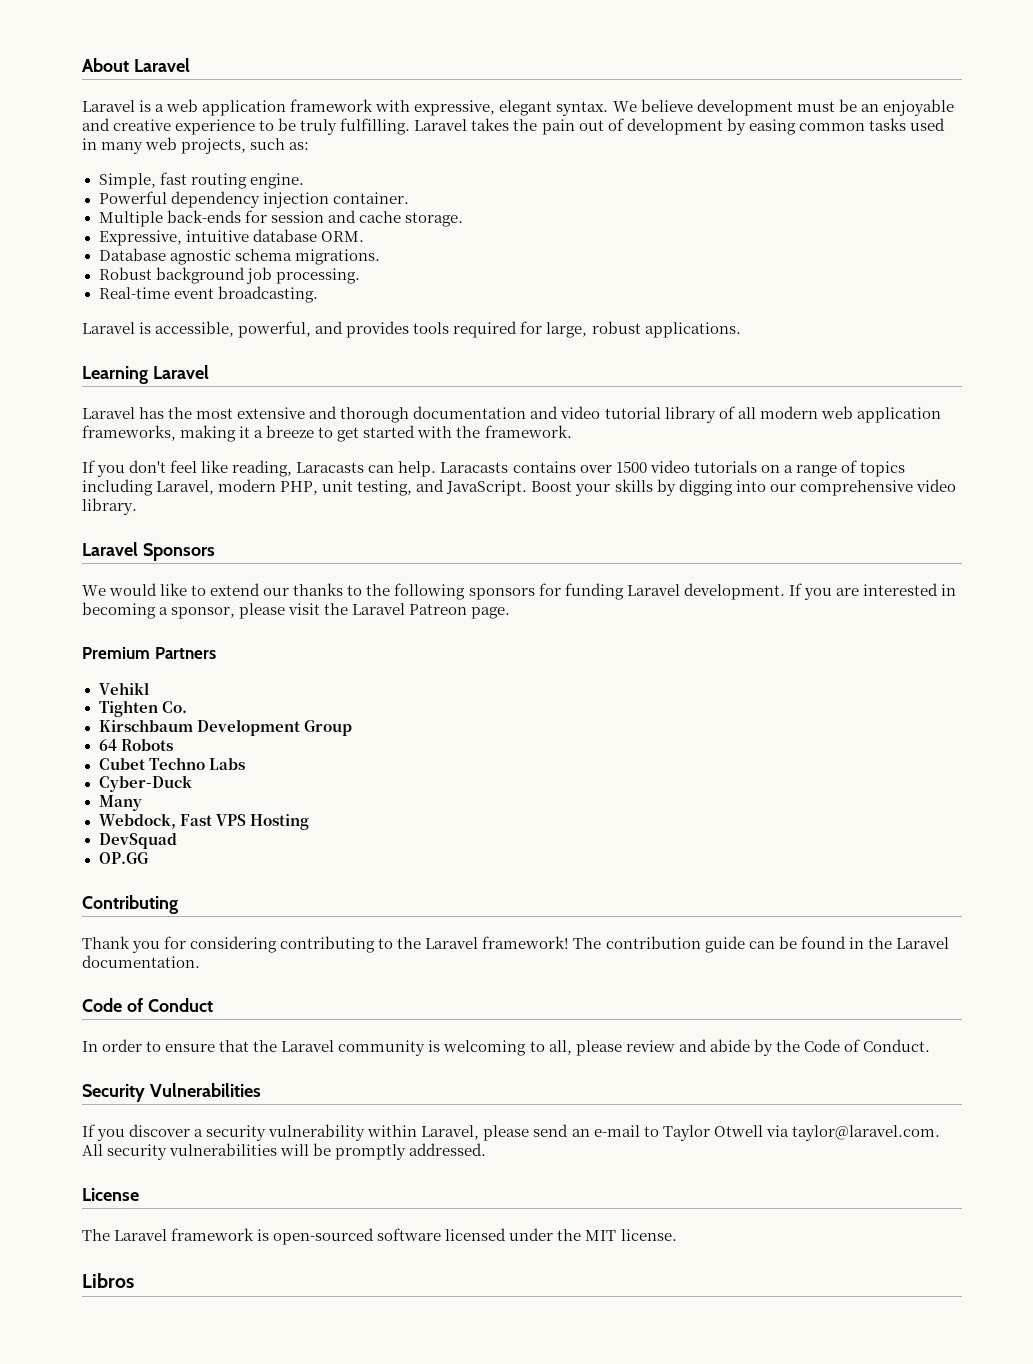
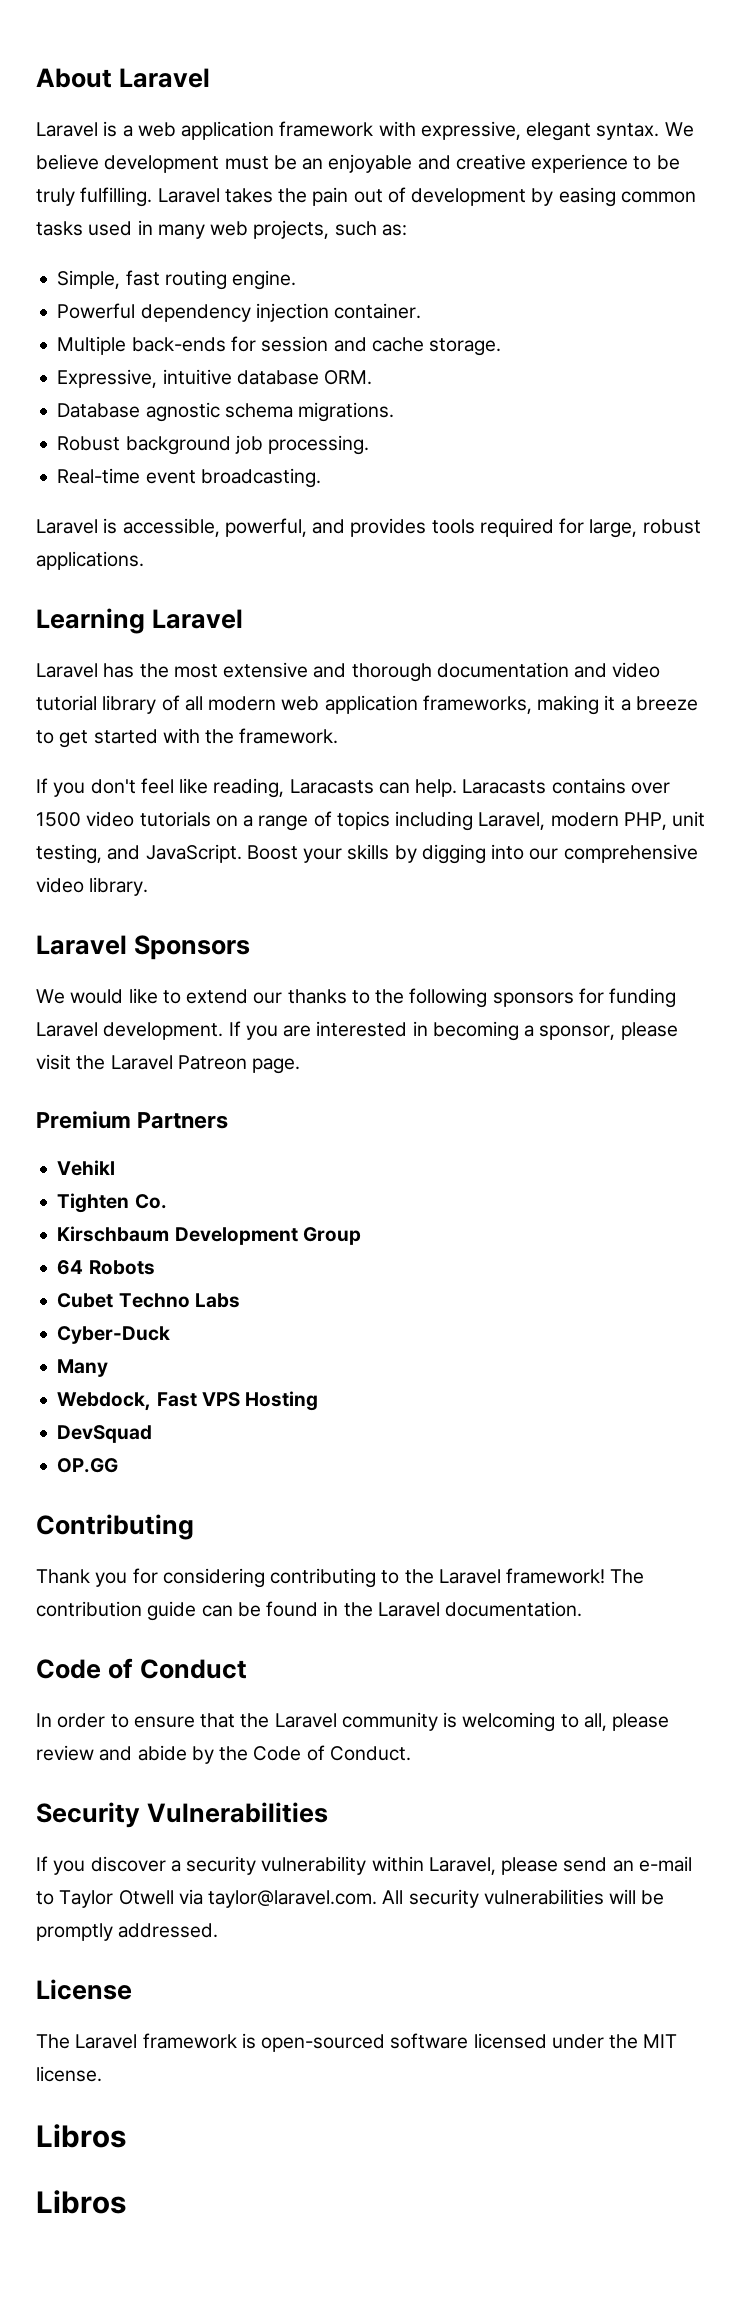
(134, 1280) none -> [36,2190,126,2214] // Libros

